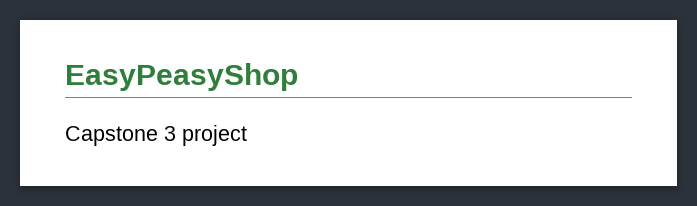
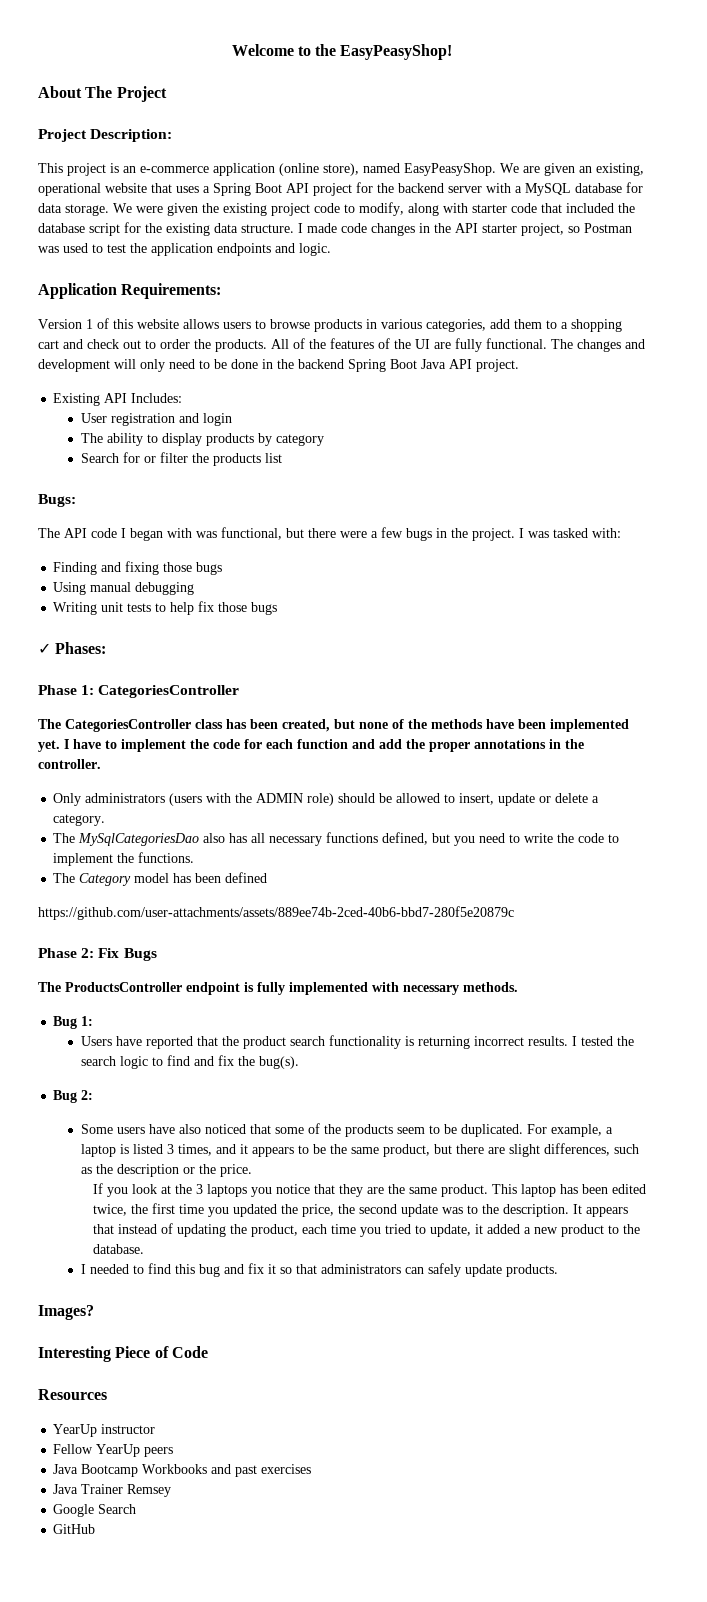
[65,63,298,91] [65,125,247,146] EasyPeasyShop // Capstone 3 project -> [231,44,453,60] [38,86,167,102] [38,129,173,142] [38,163,644,176] [38,182,643,196] [38,202,635,216] [38,222,632,236] [38,243,331,256] [38,283,222,299] [38,318,622,332] [38,338,645,352] [38,359,519,372] [53,393,183,406] [80,413,232,426] [80,433,324,446] [80,452,282,466] [38,494,76,507] [38,527,621,541] [53,561,223,575] [53,582,195,595] [53,601,278,615] [38,642,107,654] [38,685,240,698] [38,719,629,732] [38,739,584,752] [38,759,101,769] [53,793,600,806] [53,814,106,826] [53,832,620,846] [53,852,195,866] [53,872,268,886] [38,906,514,920] [38,948,157,961] [38,982,518,995] [53,1016,94,1029] [80,1035,634,1049] [80,1055,299,1069] [53,1090,94,1103] [80,1123,613,1137] [80,1143,639,1157] [80,1164,252,1177] [92,1183,646,1197] [92,1203,628,1217] [92,1223,640,1237] [92,1244,144,1254] [80,1263,558,1277] [38,1305,94,1320] [38,1346,208,1362] [38,1389,107,1400] [53,1424,156,1437] [53,1444,174,1457] [53,1464,312,1477] [53,1484,172,1497] [53,1504,137,1517] [53,1524,96,1534] Welcome to the EasyPeasyShop! // About The Project // Project Description: // This project is an e-commerce application (online store), named EasyPeasyShop. We are given an existing, operational website that uses a Spring Boot API project for the backend server with a MySQL database for data storage. We were given the existing project code to modify, along with starter code that included the database script for the existing data structure. I made code changes in the API starter project, so Postman was used to test the application endpoints and logic. // Application Requirements: // Version 1 of this website allows users to browse products in various categories, add them to a shopping cart and check out to order the products. All of the features of the UI are fully functional. The changes and development will only need to be done in the backend Spring Boot Java API project. // Existing API Includes: // User registration and login // The ability to display products by category // Search for or filter the products list // Bugs: // The API code I began with was functional, but there were a few bugs in the project. I was tasked with: // Finding and fixing those bugs // Using manual debugging // Writing unit tests to help fix those bugs // ✓ Phases: // Phase 1: CategoriesController // The CategoriesController class has been created, but none of the methods have been implemented yet. I have to implement the code for each function and add the proper annotations in the controller. // Only administrators (users with the ADMIN role) should be allowed to insert, update or delete a category. // The MySqlCategoriesDao also has all necessary functions defined, but you need to write the code to implement the functions. // The Category model has been defined // https://github.com/user-attachments/assets/889ee74b-2ced-40b6-bbd7-280f5e20879c // Phase 2: Fix Bugs // The ProductsController endpoint is fully implemented with necessary methods. // Bug 1: // Users have reported that the product search functionality is returning incorrect results. I tested the search logic to find and fix the bug(s). // Bug 2: // Some users have also noticed that some of the products seem to be duplicated. For example, a laptop is listed 3 times, and it appears to be the same product, but there are slight differences, such as the description or the price. // If you look at the 3 laptops you notice that they are the same product. This laptop has been edited twice, the first time you updated the price, the second update was to the description. It appears that instead of updating the product, each time you tried to update, it added a new product to the database. // I needed to find this bug and fix it so that administrators can safely update products. // Images? // Interesting Piece of Code // Resources // YearUp instructor // Fellow YearUp peers // Java Bootcamp Workbooks and past exercises // Java Trainer Remsey // Google Search // GitHub

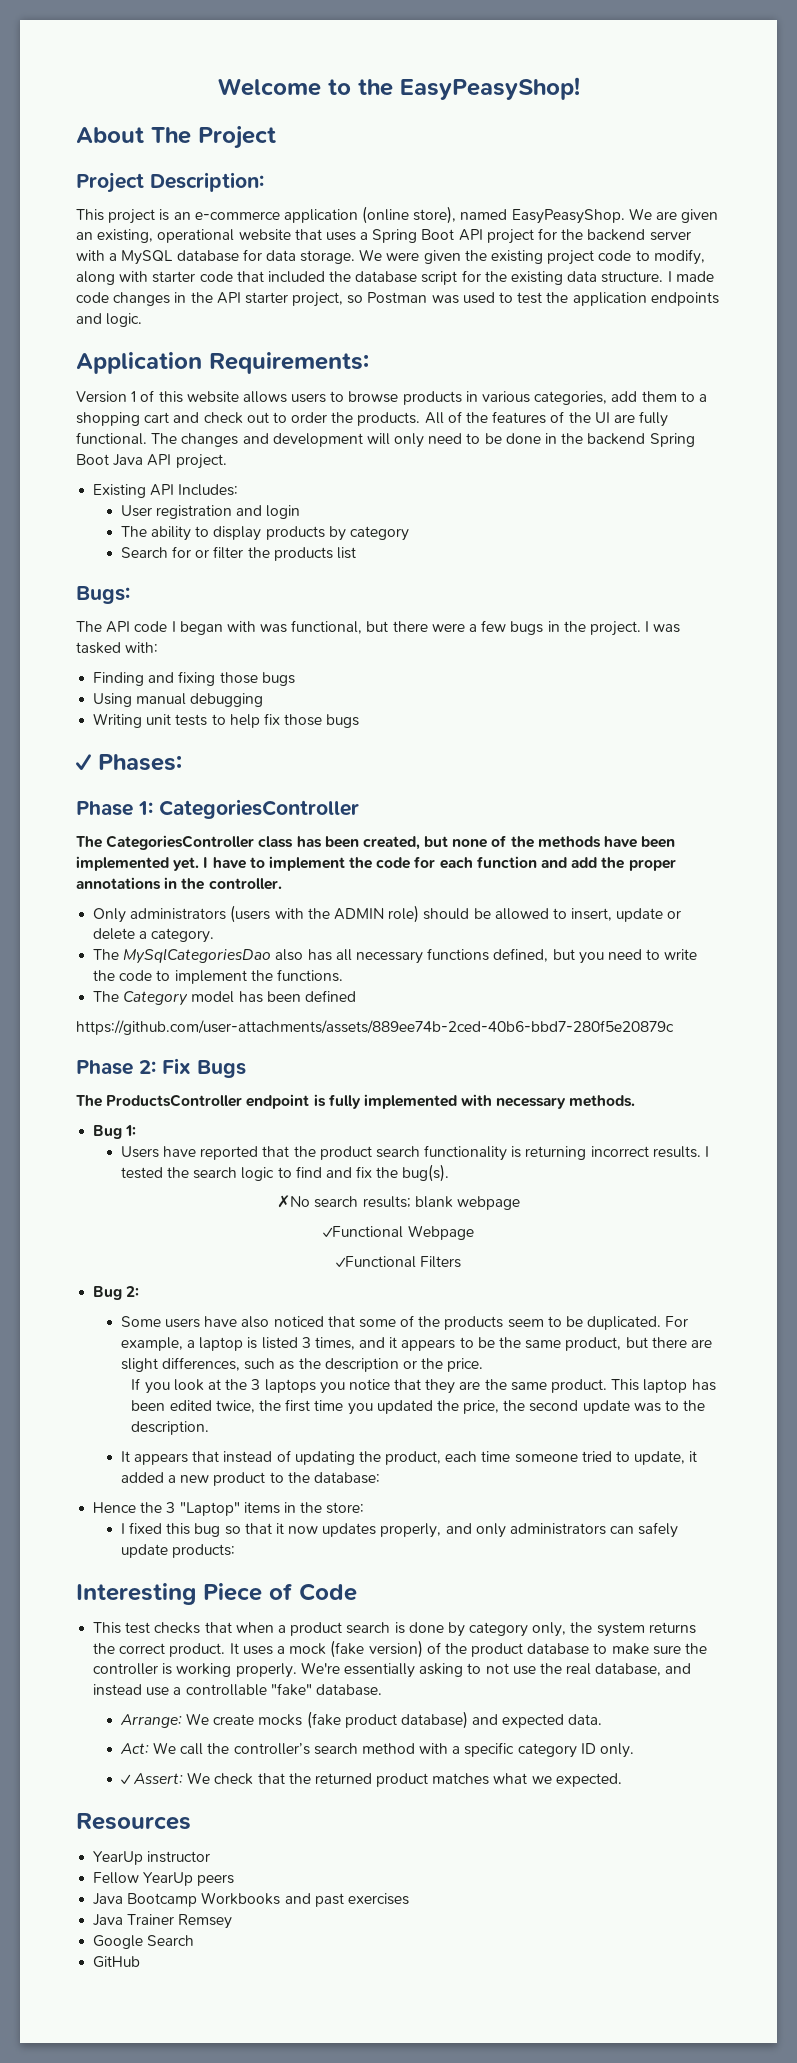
(299, 1062) none -> [277,1195,520,1210] [323,1225,474,1240] [335,1256,462,1268] // ✗No search results; blank webpage // ✓Functional Webpage // ✓Functional Filters
(569, 1210) none -> (210, 1428) //
[359,1227,381,1237] you -> [514,1454,578,1463] someone
[92,1244,144,1254] [80,1263,317,1277] database. // I needed to find this bug and fix it so that -> [313,1472,380,1484] [93,1502,365,1516] [120,1522,506,1538] database: // Hence the 3 "Laptop" items in the store: // I fixed this bug so that it now updates properly, and only
[505,1264,558,1277] [38,1305,94,1320] products. // Images? -> [171,1544,235,1558] products:
(208, 1352) none -> [93,1622,696,1637] [93,1640,708,1658] [93,1662,692,1678] [93,1683,382,1696] [119,1711,603,1729] [119,1742,634,1758] [120,1772,622,1787] // This test checks that when a product search is done by category only, the system returns the correct product. It uses a mock (fake version) of the product database to make sure the controller is working properly. We're essentially asking to not use the real database, and instead use a controllable "fake" database. // Arrange: We create mocks (fake product database) and expected data. // Act: We call the controller’s search method with a specific category ID only. // ✓ Assert: We check that the returned product matches what we expected.

